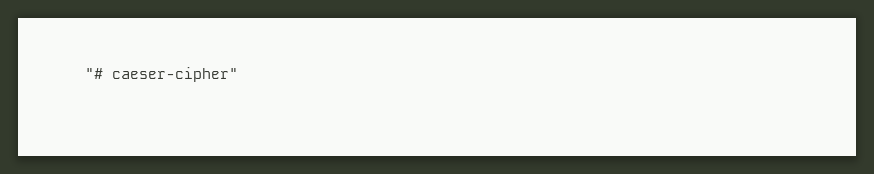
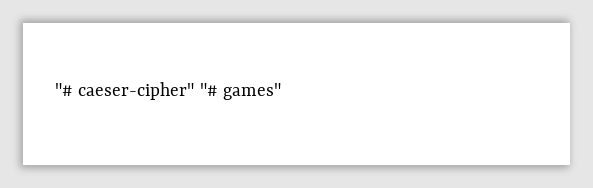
(238, 74) none -> [199,83,281,100] "# games"

